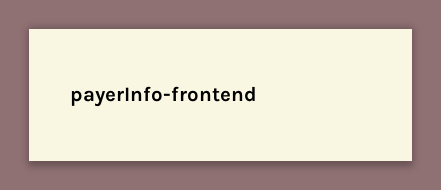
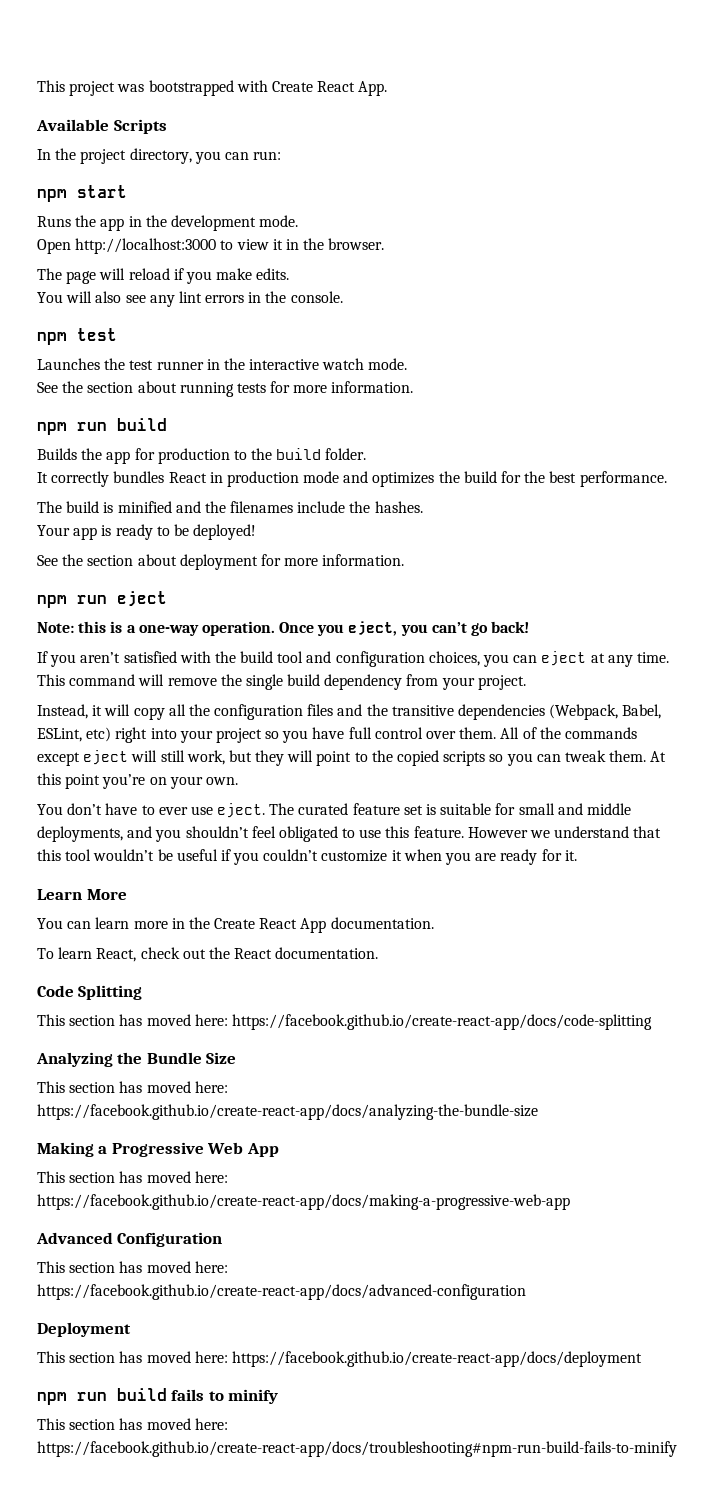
[70,86,257,107] payerInfo-frontend -> [37,80,388,96] [36,119,167,134] [37,148,282,164] [37,185,127,202] [37,215,299,231] [37,238,385,254] [37,268,290,284] [37,291,343,307] [37,328,117,345] [37,358,408,370] [37,381,414,397] [37,418,167,435] [37,448,367,464] [37,471,667,487] [37,501,423,513] [37,524,257,540] [37,554,405,570] [37,591,167,608] [37,621,530,636] [37,651,669,667] [37,674,526,690] [37,704,662,720] [37,727,637,743] [37,750,667,766] [37,773,238,789] [37,803,631,818] [37,826,662,842] [37,849,577,865] [37,889,127,900] [37,917,434,933] [37,947,379,962] [37,985,143,1000] [37,1014,652,1030] [36,1052,237,1067] [37,1081,228,1093] [37,1104,538,1120] [37,1142,279,1157] [37,1171,228,1183] [37,1194,570,1210] [36,1232,223,1247] [37,1261,228,1273] [37,1284,526,1300] [37,1322,131,1337] [37,1351,642,1367] [37,1388,279,1405] [37,1418,228,1430] [37,1441,677,1457] This project was bootstrapped with Create React App. // Available Scripts // In the project directory, you can run: // npm start // Runs the app in the development mode. // Open http://localhost:3000 to view it in the browser. // The page will reload if you make edits. // You will also see any lint errors in the console. // npm test // Launches the test runner in the interactive watch mode. // See the section about running tests for more information. // npm run build // Builds the app for production to the build folder. // It correctly bundles React in production mode and optimizes the build for the best performance. // The build is minified and the filenames include the hashes. // Your app is ready to be deployed! // See the section about deployment for more information. // npm run eject // Note: this is a one-way operation. Once you eject, you can’t go back! // If you aren’t satisfied with the build tool and configuration choices, you can eject at any time. This command will remove the single build dependency from your project. // Instead, it will copy all the configuration files and the transitive dependencies (Webpack, Babel, ESLint, etc) right into your project so you have full control over them. All of the commands except eject will still work, but they will point to the copied scripts so you can tweak them. At this point you’re on your own. // You don’t have to ever use eject. The curated feature set is suitable for small and middle deployments, and you shouldn’t feel obligated to use this feature. However we understand that this tool wouldn’t be useful if you couldn’t customize it when you are ready for it. // Learn More // You can learn more in the Create React App documentation. // To learn React, check out the React documentation. // Code Splitting // This section has moved here: https://facebook.github.io/create-react-app/docs/code-splitting // Analyzing the Bundle Size // This section has moved here: https://facebook.github.io/create-react-app/docs/analyzing-the-bundle-size // Making a Progressive Web App // This section has moved here: https://facebook.github.io/create-react-app/docs/making-a-progressive-web-app // Advanced Configuration // This section has moved here: https://facebook.github.io/create-react-app/docs/advanced-configuration // Deployment // This section has moved here: https://facebook.github.io/create-react-app/docs/deployment // npm run build fails to minify // This section has moved here: https://facebook.github.io/create-react-app/docs/troubleshooting#npm-run-build-fails-to-minify

